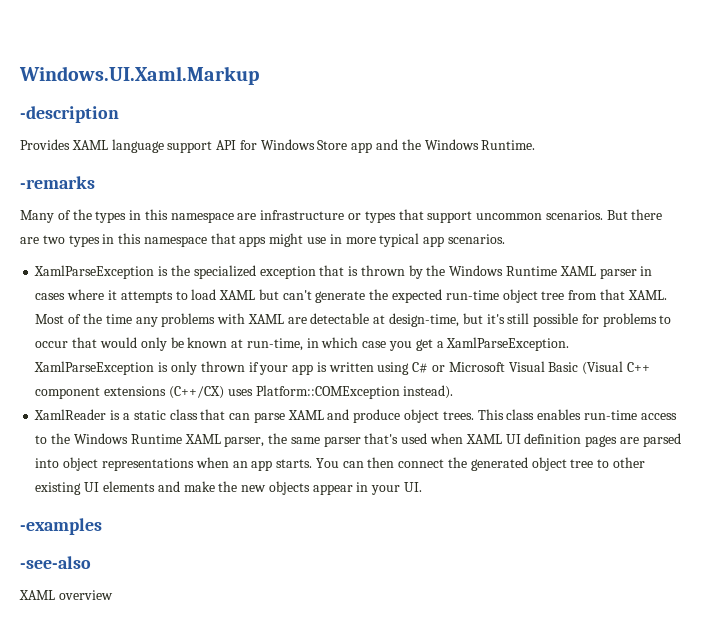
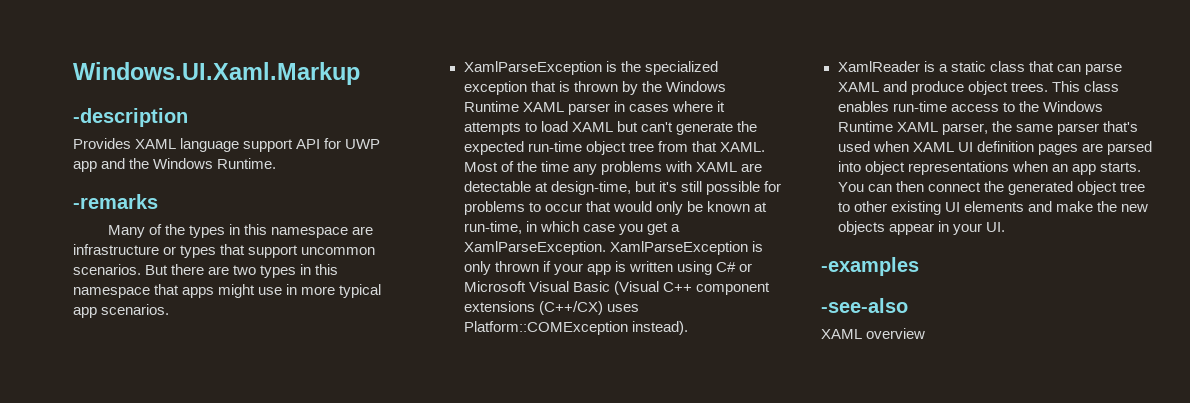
[260,139,348,150] Windows Store -> [345,139,381,149] UWP

